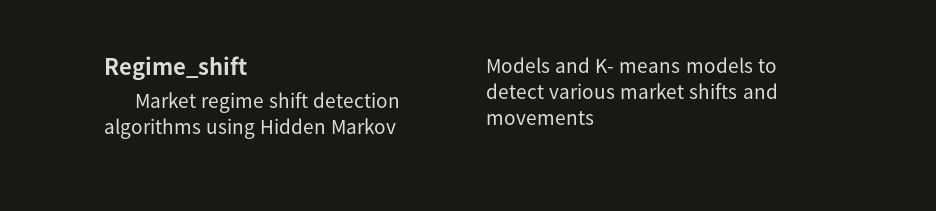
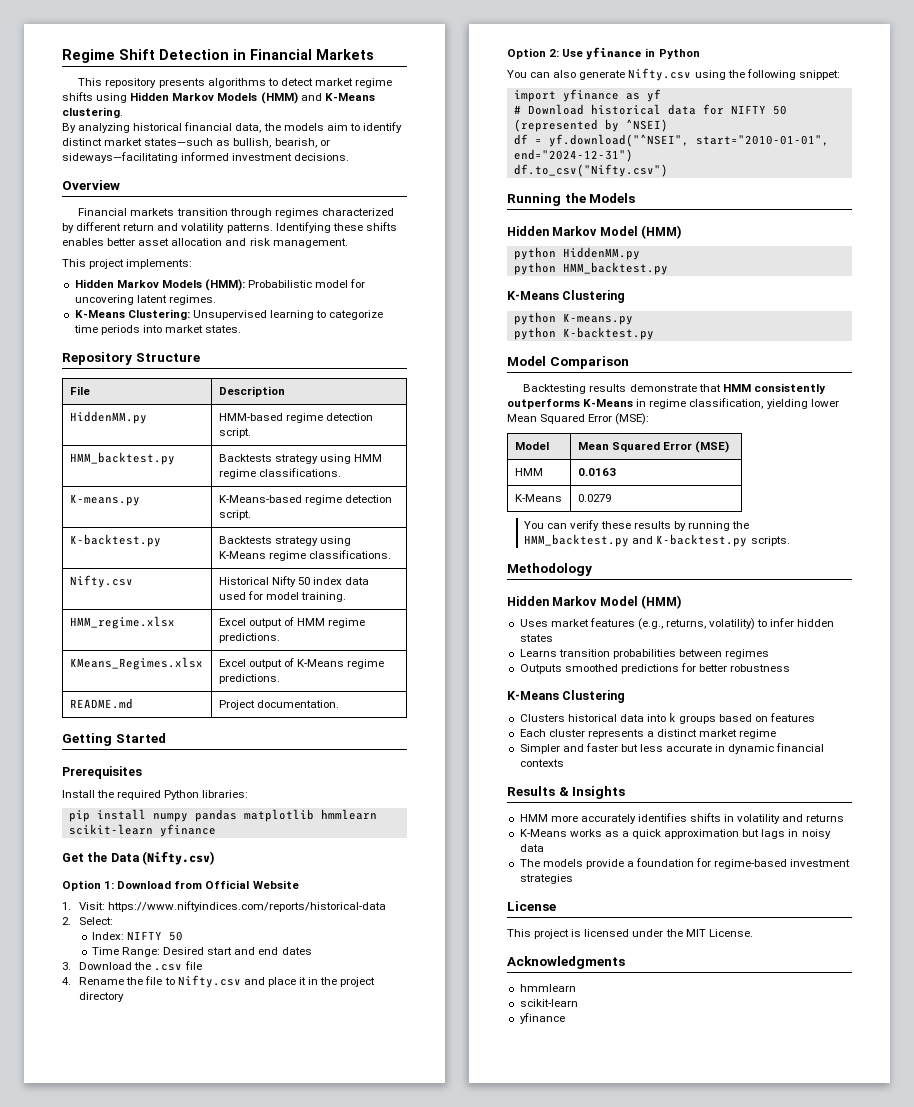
[104,56,247,81] [134,92,401,113] [104,118,397,139] [486,57,777,73] [486,83,778,99] [486,111,594,125] Regime_shift // Market regime shift detection algorithms using Hidden Markov Models and K- means models to detect various market shifts and movements -> [62,49,374,63] [78,78,393,88] [62,92,375,104] [62,107,123,118] [62,122,402,133] [62,138,330,148] [62,152,350,163] [62,180,120,190] [78,208,394,218] [62,222,397,233] [62,238,348,248] [62,259,193,269] [74,279,366,291] [74,295,216,305] [74,309,384,320] [73,325,242,335] [62,352,200,365] [69,386,90,395] [218,386,285,397] [69,411,147,424] [218,413,374,423] [218,428,251,438] [69,452,175,465] [218,454,383,464] [218,468,342,479] [69,494,140,506] [218,495,393,505] [218,510,251,520] [69,534,161,547] [218,536,352,546] [218,550,392,561] [69,575,133,588] [218,576,370,587] [218,591,347,602] [69,616,175,629] [218,617,366,628] [218,633,280,643] [69,657,203,670] [218,658,385,669] [218,674,280,684] [69,698,133,709] [218,700,340,710] [62,733,166,746] [62,766,142,779] [62,790,249,800] [68,809,377,822] [68,824,216,837] [62,851,215,865] [62,880,299,891] [62,901,387,912] [62,917,114,925] [91,931,184,941] [91,947,312,957] [62,961,202,971] [62,975,376,988] [79,992,125,1002] [507,47,700,60] [507,68,840,81] [513,89,661,102] [513,104,787,115] [513,119,668,132] [513,134,829,147] [513,149,633,162] [513,164,668,177] [507,193,636,206] [507,225,682,239] [513,247,640,260] [513,262,668,275] [507,290,626,303] [513,312,633,325] [513,327,654,340] [507,356,629,369] [523,383,826,394] [507,398,839,409] [507,413,650,425] [514,442,549,450] [577,441,730,453] [514,468,543,476] [577,468,616,476] [514,494,562,502] [577,494,611,502] [524,520,749,531] [524,534,790,547] [507,563,592,576] [507,595,682,609] [519,618,835,630] [519,634,553,642] [519,649,770,659] [519,663,791,674] [507,690,626,703] [519,712,816,724] [519,729,777,739] [519,743,825,754] [519,759,564,767] [507,786,626,799] [519,813,845,824] [519,829,831,839] [519,844,544,852] [519,858,851,869] [519,874,573,884] [507,901,556,911] [507,929,753,939] [507,956,625,969] [519,984,576,992] [519,999,578,1007] [519,1013,565,1024] Regime Shift Detection in Financial Markets // This repository presents algorithms to detect market regime shifts using Hidden Markov Models (HMM) and K-Means clustering. // By analyzing historical financial data, the models aim to identify distinct market states—such as bullish, bearish, or sideways—facilitating informed investment decisions. // Overview // Financial markets transition through regimes characterized by different return and volatility patterns. Identifying these shifts enables better asset allocation and risk management. // This project implements: // Hidden Markov Models (HMM): Probabilistic model for uncovering latent regimes. // K-Means Clustering: Unsupervised learning to categorize time periods into market states. // Repository Structure // File | Description // HiddenMM.py | HMM-based regime detection script. // HMM_backtest.py | Backtests strategy using HMM regime classifications. // K-means.py | K-Means-based regime detection script. // K-backtest.py | Backtests strategy using K-Means regime classifications. // Nifty.csv | Historical Nifty 50 index data used for model training. // HMM_regime.xlsx | Excel output of HMM regime predictions. // KMeans_Regimes.xlsx | Excel output of K-Means regime predictions. // README.md | Project documentation. // Getting Started // Prerequisites // Install the required Python libraries: // pip install numpy pandas matplotlib hmmlearn scikit-learn yfinance // Get the Data (Nifty.csv) // Option 1: Download from Official Website // 1. Visit: https://www.niftyindices.com/reports/historical-data // 2. Select: // Index: NIFTY 50 // Time Range: Desired start and end dates // 3. Download the .csv file // 4. Rename the file to Nifty.csv and place it in the project directory // Option 2: Use yfinance in Python // You can also generate Nifty.csv using the following snippet: // import yfinance as yf // # Download historical data for NIFTY 50 (represented by ^NSEI) // df = yf.download("^NSEI", start="2010-01-01", end="2024-12-31") // df.to_csv("Nifty.csv") // Running the Models // Hidden Markov Model (HMM) // python HiddenMM.py // python HMM_backtest.py // K-Means Clustering // python K-means.py // python K-backtest.py // Model Comparison // Backtesting results demonstrate that HMM consistently outperforms K-Means in regime classification, yielding lower Mean Squared Error (MSE): // Model | Mean Squared Error (MSE) // HMM | 0.0163 // K-Means | 0.0279 // You can verify these results by running the HMM_backtest.py and K-backtest.py scripts. // Methodology // Hidden Markov Model (HMM) // Uses market features (e.g., returns, volatility) to infer hidden states // Learns transition probabilities between regimes // Outputs smoothed predictions for better robustness // K-Means Clustering // Clusters historical data into k groups based on features // Each cluster represents a distinct market regime // Simpler and faster but less accurate in dynamic financial contexts // Results & Insights // HMM more accurately identifies shifts in volatility and returns // K-Means works as a quick approximation but lags in noisy data // The models provide a foundation for regime-based investment strategies // License // This project is licensed under the MIT License. // Acknowledgments // hmmlearn // scikit-learn // yfinance

